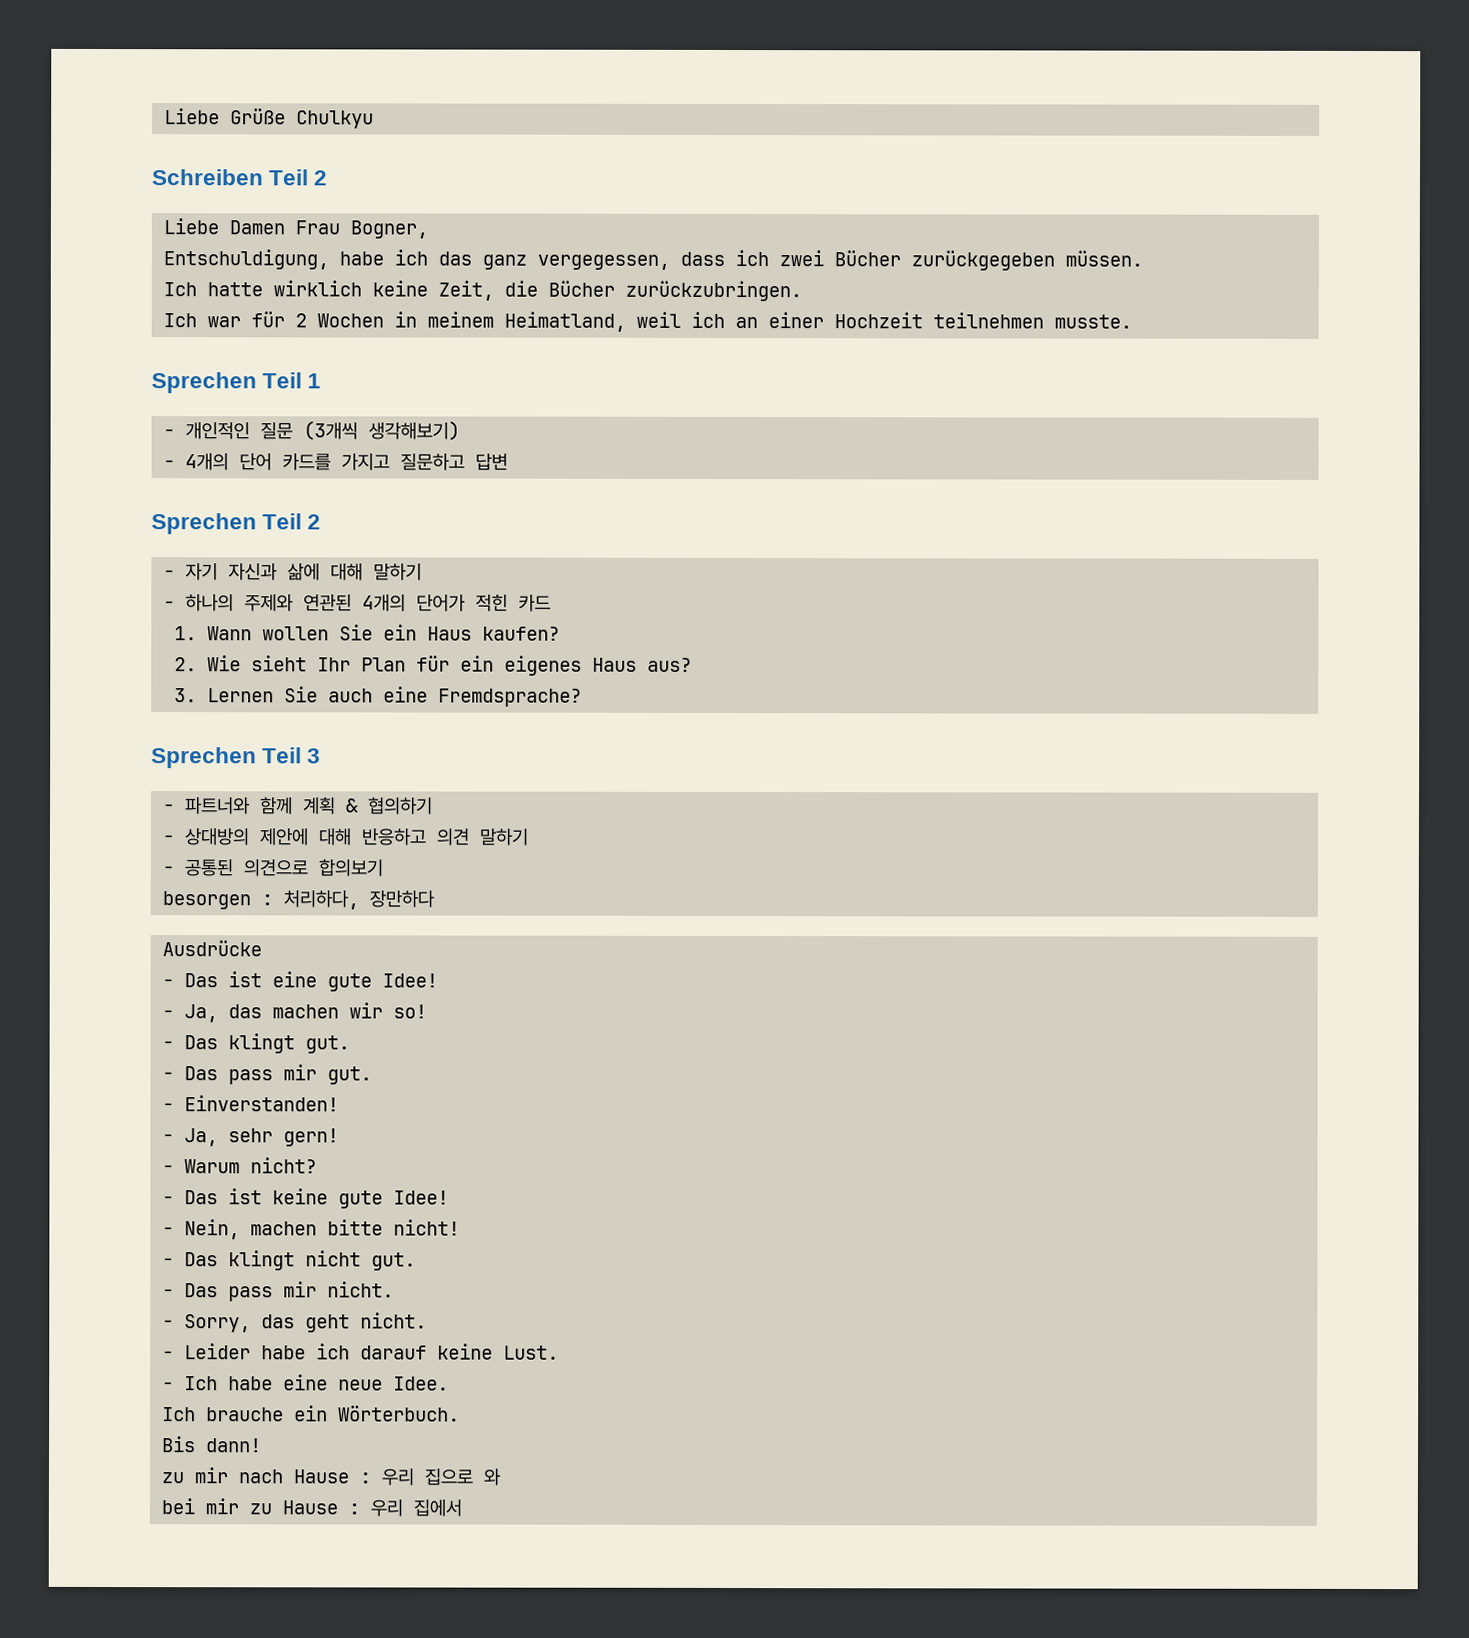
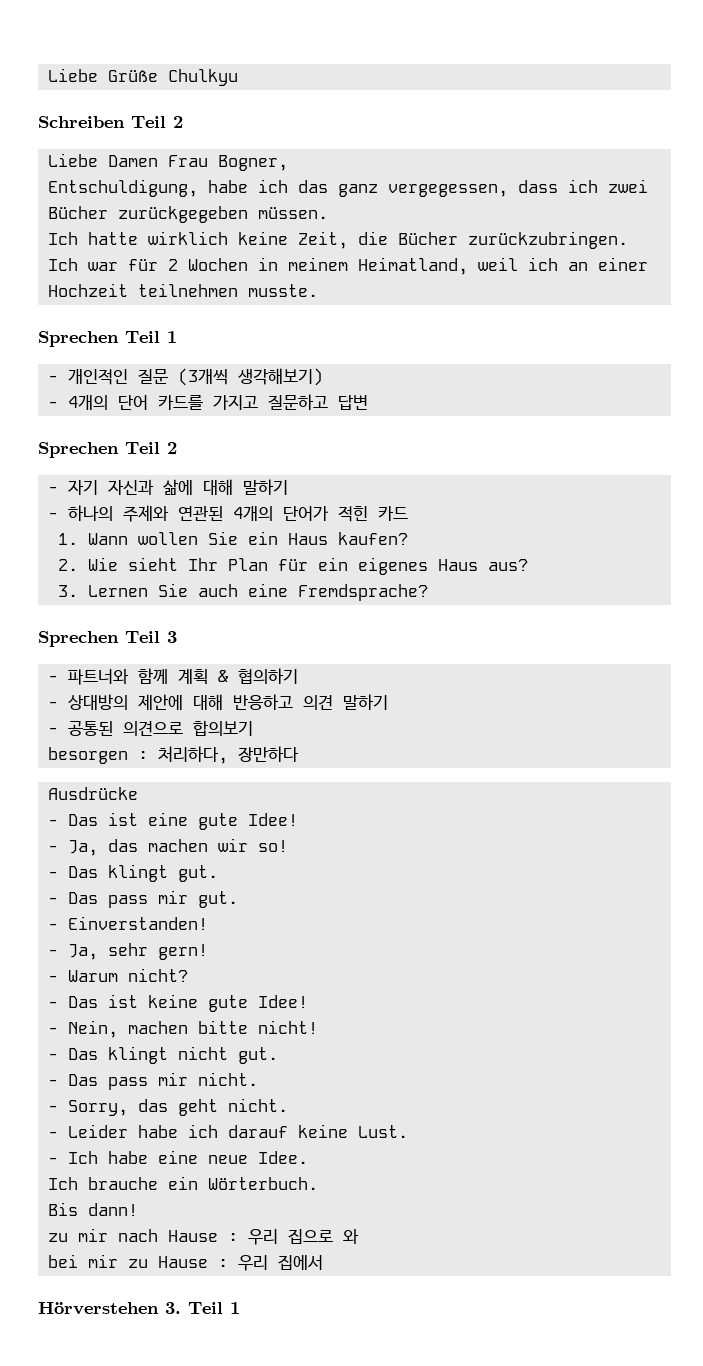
(462, 1508) none -> [38,1302,240,1315] // Hörverstehen 3. Teil 1

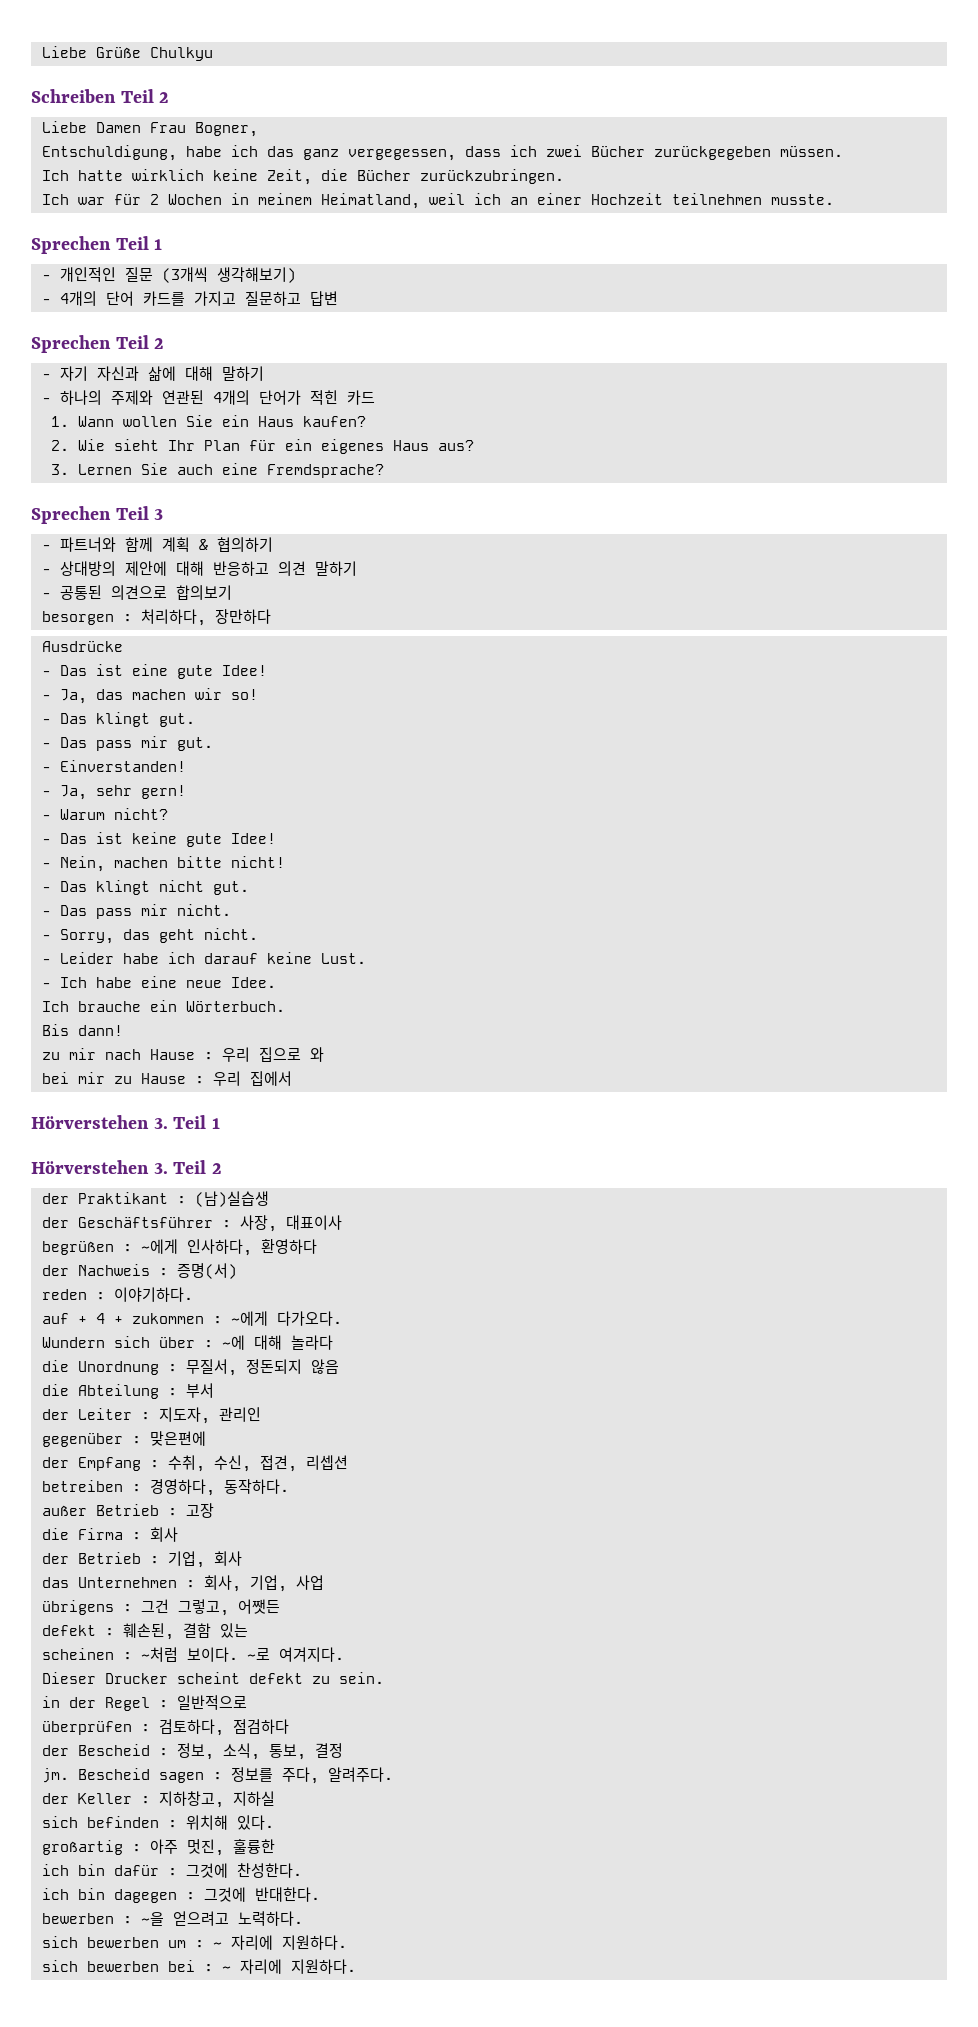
(240, 1308) none -> [31,1160,222,1174] [42,1191,270,1207] [42,1215,343,1232] [42,1239,318,1256] [42,1263,238,1279] [42,1287,194,1302] [42,1311,343,1326] [42,1335,334,1350] [42,1359,340,1376] [42,1383,215,1399] [42,1407,262,1424] [42,1431,207,1447] [42,1455,349,1472] [42,1479,290,1496] [42,1503,215,1518] [42,1527,179,1542] [42,1551,243,1568] [42,1575,325,1592] [42,1599,281,1616] [42,1623,249,1640] [42,1647,345,1662] [42,1672,385,1684] [42,1695,248,1711] [42,1719,290,1736] [42,1743,344,1760] [42,1767,394,1784] [42,1791,276,1808] [42,1815,275,1830] [42,1839,276,1856] [42,1863,303,1878] [42,1887,321,1903] [42,1911,304,1926] [42,1935,348,1950] [42,1959,357,1974] // Hörverstehen 3. Teil 2 // der Praktikant : (남)실습생 // der Geschäftsführer : 사장, 대표이사 // begrüßen : ~에게 인사하다, 환영하다 // der Nachweis : 증명(서) // reden : 이야기하다. // auf + 4 + zukommen : ~에게 다가오다. // Wundern sich über : ~에 대해 놀라다 // die Unordnung : 무질서, 정돈되지 않음 // die Abteilung : 부서 // der Leiter : 지도자, 관리인 // gegenüber : 맞은편에 // der Empfang : 수취, 수신, 접견, 리셉션 // betreiben : 경영하다, 동작하다. // außer Betrieb : 고장 // die Firma : 회사 // der Betrieb : 기업, 회사 // das Unternehmen : 회사, 기업, 사업 // übrigens : 그건 그렇고, 어쨋든 // defekt : 훼손된, 결함 있는 // scheinen : ~처럼 보이다. ~로 여겨지다. // Dieser Drucker scheint defekt zu sein. // in der Regel : 일반적으로 // überprüfen : 검토하다, 점검하다 // der Bescheid : 정보, 소식, 통보, 결정 // jm. Bescheid sagen : 정보를 주다, 알려주다. // der Keller : 지하창고, 지하실 // sich befinden : 위치해 있다. // großartig : 아주 멋진, 훌륭한 // ich bin dafür : 그것에 찬성한다. // ich bin dagegen : 그것에 반대한다. // bewerben : ~을 얻으려고 노력하다. // sich bewerben um : ~ 자리에 지원하다. // sich bewerben bei : ~ 자리에 지원하다.

